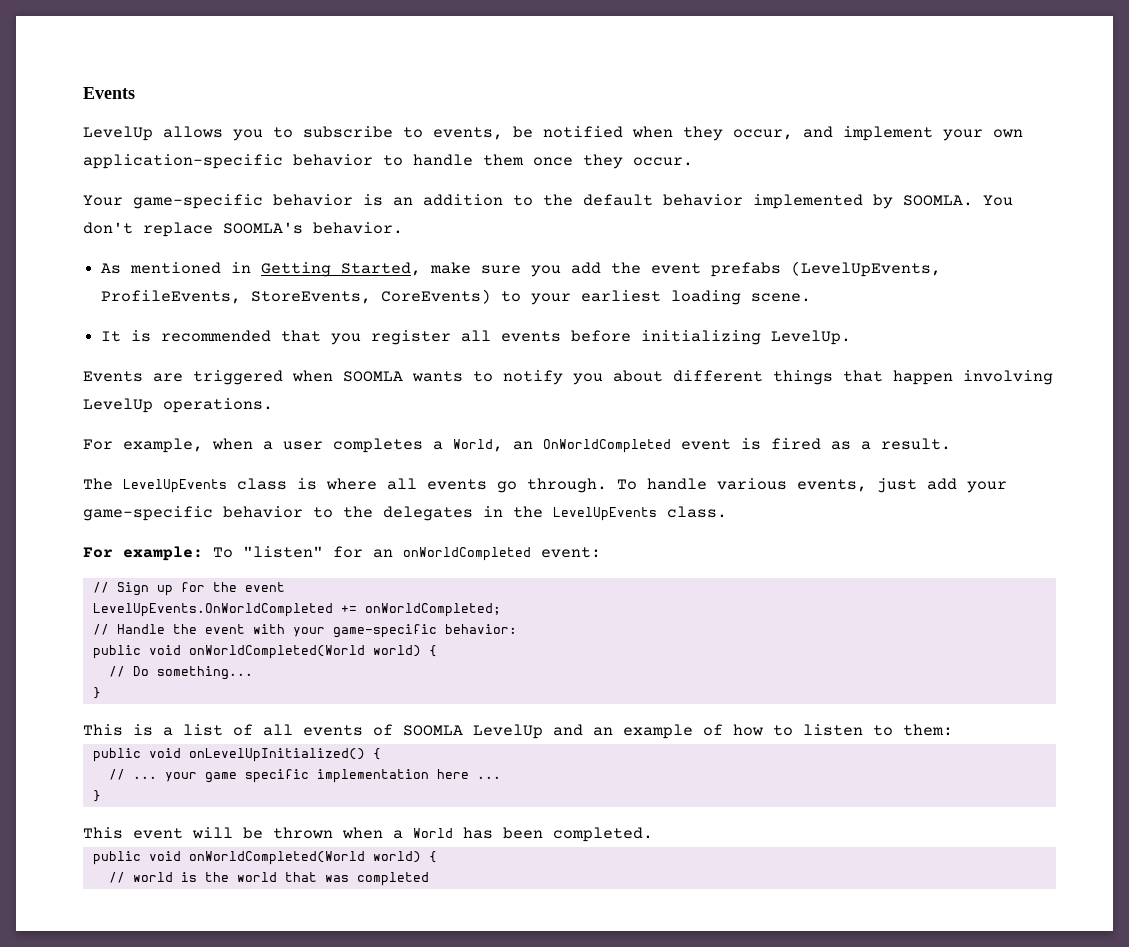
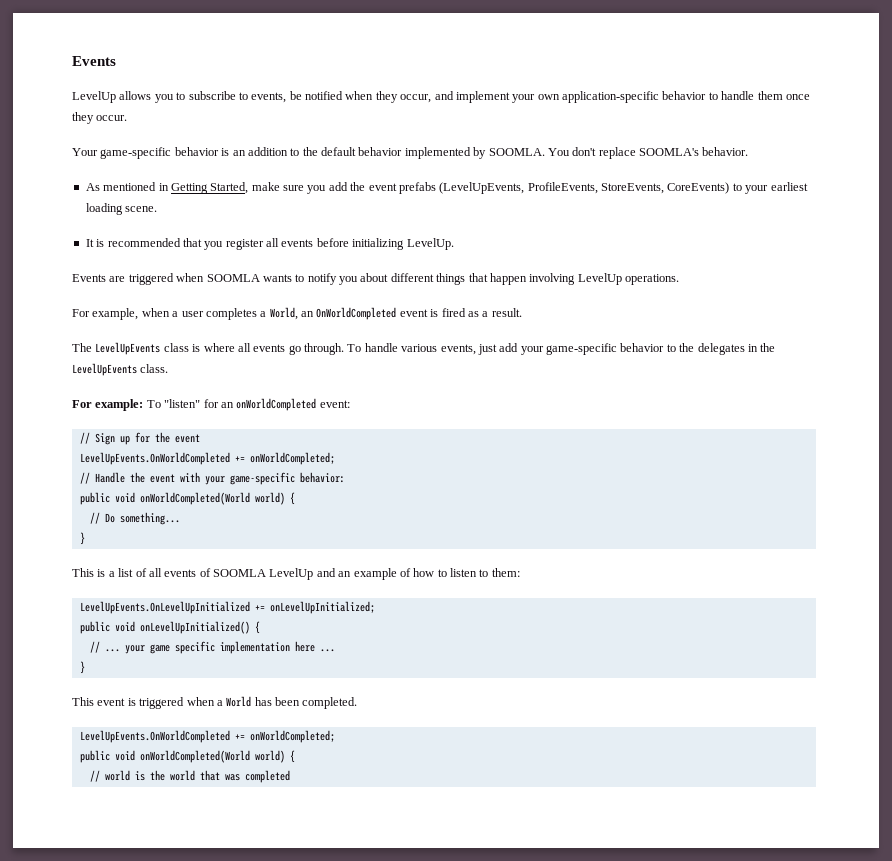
(953, 730) none -> [79,601,375,614] // LevelUpEvents.OnLevelUpInitialized += onLevelUpInitialized;
[192,827,333,839] will be thrown -> [127,697,185,709] is triggered
(653, 834) none -> [79,730,335,743] // LevelUpEvents.OnWorldCompleted += onWorldCompleted;

